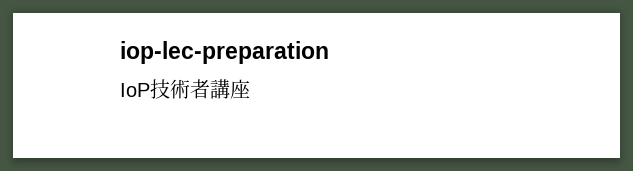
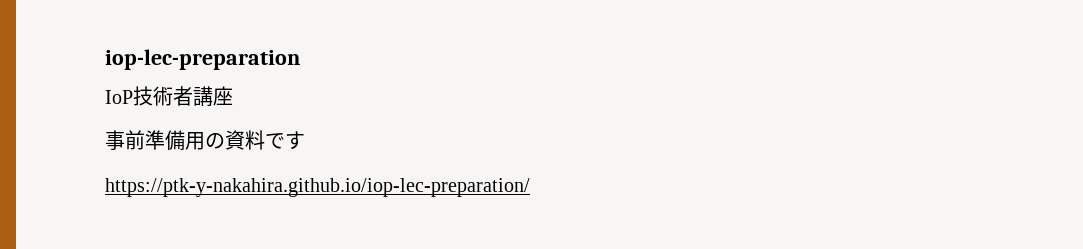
(250, 89) none -> [105,130,305,151] [105,178,530,197] // 事前準備用の資料です // https://ptk-y-nakahira.github.io/iop-lec-preparation/

